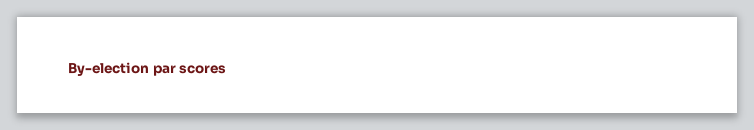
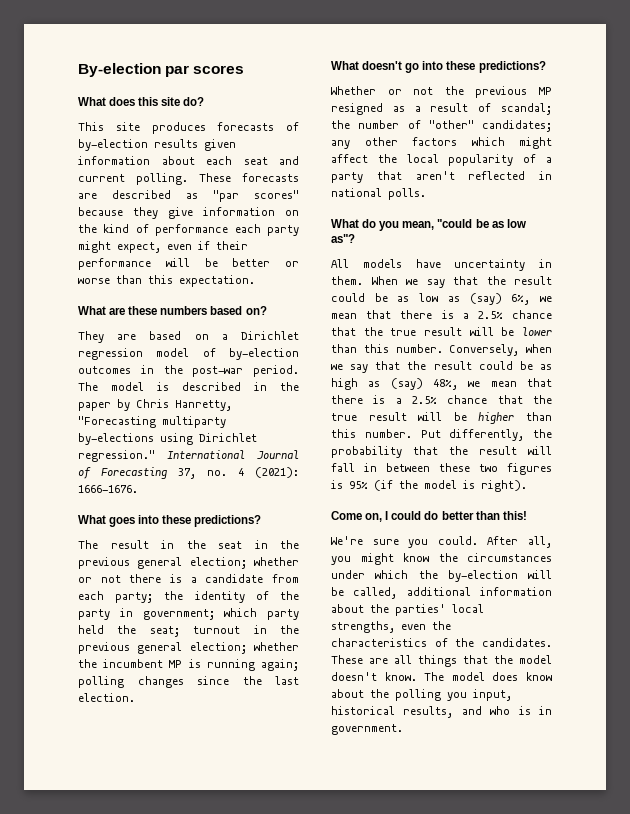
(227, 69) none -> [78,97,205,106] [78,122,299,134] [78,139,236,151] [78,156,299,165] [78,173,299,185] [78,190,299,202] [78,207,299,219] [78,224,299,236] [78,241,248,253] [78,258,299,270] [78,275,255,287] [78,306,267,315] [78,331,299,343] [78,348,299,360] [78,365,299,377] [78,382,299,391] [78,399,232,411] [78,416,226,428] [78,433,257,445] [78,450,299,462] [78,467,299,479] [78,485,138,493] [78,515,262,527] [78,540,299,549] [78,557,299,569] [78,574,299,583] [78,591,299,603] [78,608,299,620] [78,625,299,637] [78,642,299,654] [78,659,299,671] [78,676,299,688] [78,693,135,702] [331,61,546,73] [331,86,552,98] [331,103,552,115] [331,120,552,132] [331,137,552,149] [331,154,552,166] [331,171,552,183] [331,188,426,200] [331,219,526,231] [331,234,355,243] [331,259,552,271] [331,276,552,288] [331,293,552,305] [331,310,552,319] [331,327,552,336] [331,344,552,356] [331,361,552,373] [331,378,552,390] [331,395,552,404] [331,412,552,424] [331,429,552,441] [331,446,552,458] [331,463,552,475] [331,480,527,492] [331,511,527,522] [331,536,552,548] [331,553,552,565] [331,570,552,582] [331,587,552,599] [331,604,484,616] [331,621,451,633] [331,638,552,647] [331,655,552,667] [331,672,552,681] [331,689,512,701] [331,706,552,718] [331,724,403,735] // What does this site do? // This site produces forecasts of by-election results given information about each seat and current polling. These forecasts are described as "par scores" because they give information on the kind of performance each party might expect, even if their performance will be better or worse than this expectation. // What are these numbers based on? // They are based on a Dirichlet regression model of by-election outcomes in the post-war period. The model is described in the paper by Chris Hanretty, "Forecasting multiparty by-elections using Dirichlet regression." International Journal of Forecasting 37, no. 4 (2021): 1666-1676. // What goes into these predictions? // The result in the seat in the previous general election; whether or not there is a candidate from each party; the identity of the party in government; which party held the seat; turnout in the previous general election; whether the incumbent MP is running again; polling changes since the last election. // What doesn't go into these predictions? // Whether or not the previous MP resigned as a result of scandal; the number of "other" candidates; any other factors which might affect the local popularity of a party that aren't reflected in national polls. // What do you mean, "could be as low as"? // All models have uncertainty in them. When we say that the result could be as low as (say) 6%, we mean that there is a 2.5% chance that the true result will be lower than this number. Conversely, when we say that the result could be as high as (say) 48%, we mean that there is a 2.5% chance that the true result will be higher than this number. Put differently, the probability that the result will fall in between these two figures is 95% (if the model is right). // Come on, I could do better than this! // We're sure you could. After all, you might know the circumstances under which the by-election will be called, additional information about the parties' local strengths, even the characteristics of the candidates. These are all things that the model doesn't know. The model does know about the polling you input, historical results, and who is in government.

